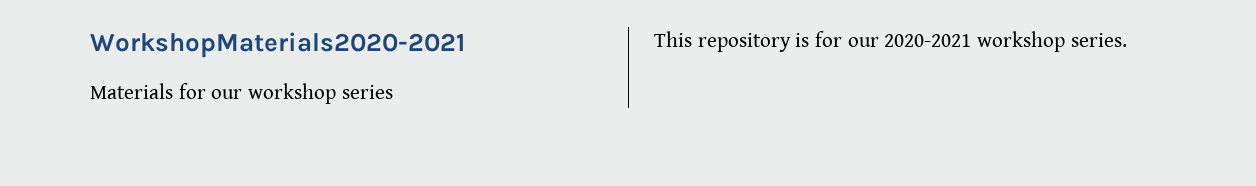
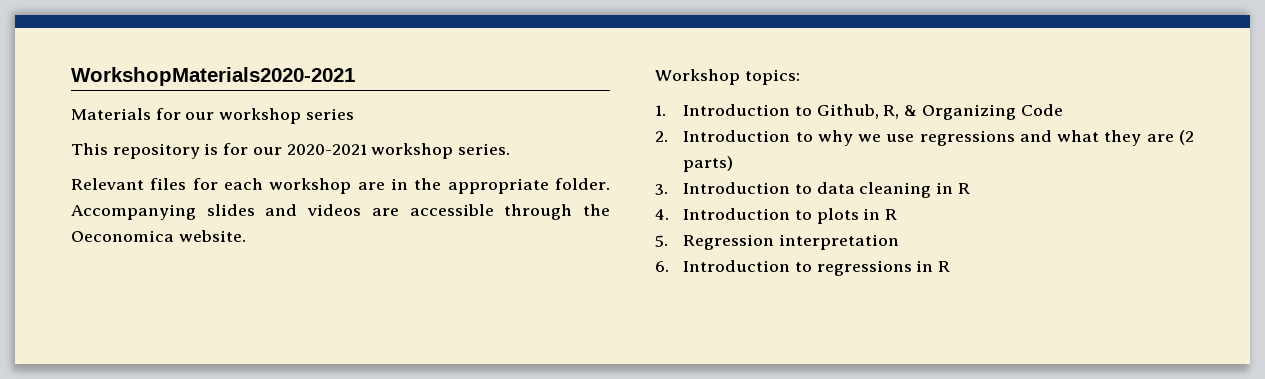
(1127, 40) none -> [71,178,610,194] [71,204,610,220] [71,230,246,242] [655,69,800,85] [655,104,1063,120] [655,130,1194,146] [683,156,734,172] [655,182,970,198] [655,208,898,224] [655,234,899,250] [655,260,951,276] // Relevant files for each workshop are in the appropriate folder. Accompanying slides and videos are accessible through the Oeconomica website. // Workshop topics: // 1. Introduction to Github, R, & Organizing Code // 2. Introduction to why we use regressions and what they are (2 parts) // 3. Introduction to data cleaning in R // 4. Introduction to plots in R // 5. Regression interpretation // 6. Introduction to regressions in R

